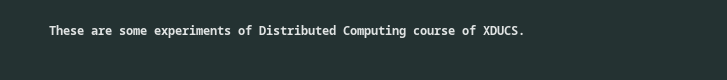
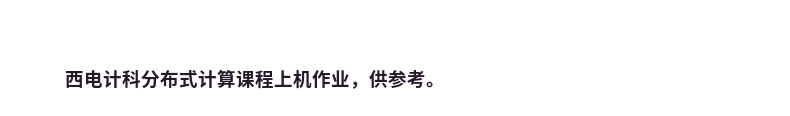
[49,25,525,38] These are some experiments of Distributed Computing course of XDUCS. -> [65,69,445,89] 西电计科分布式计算课程上机作业，供参考。

